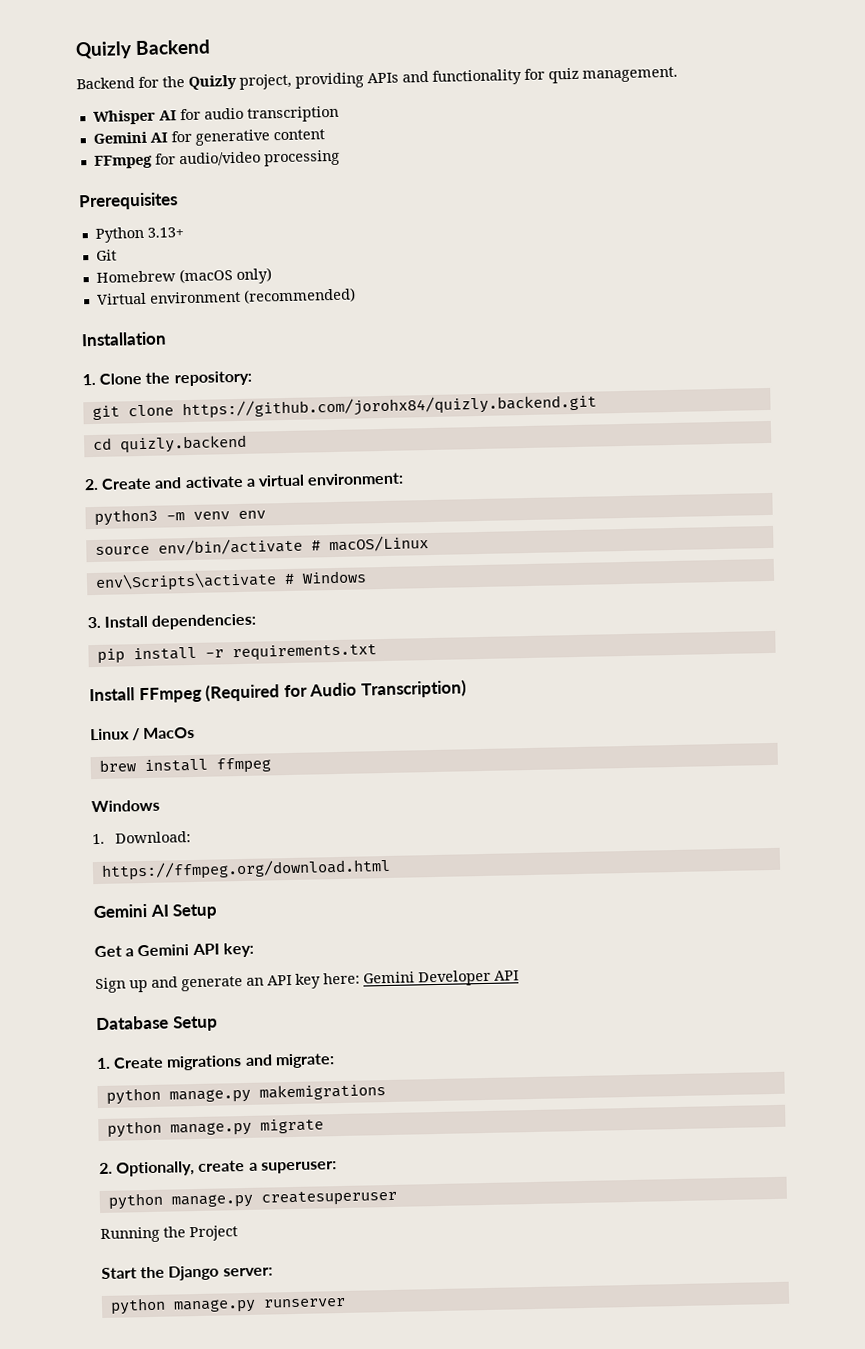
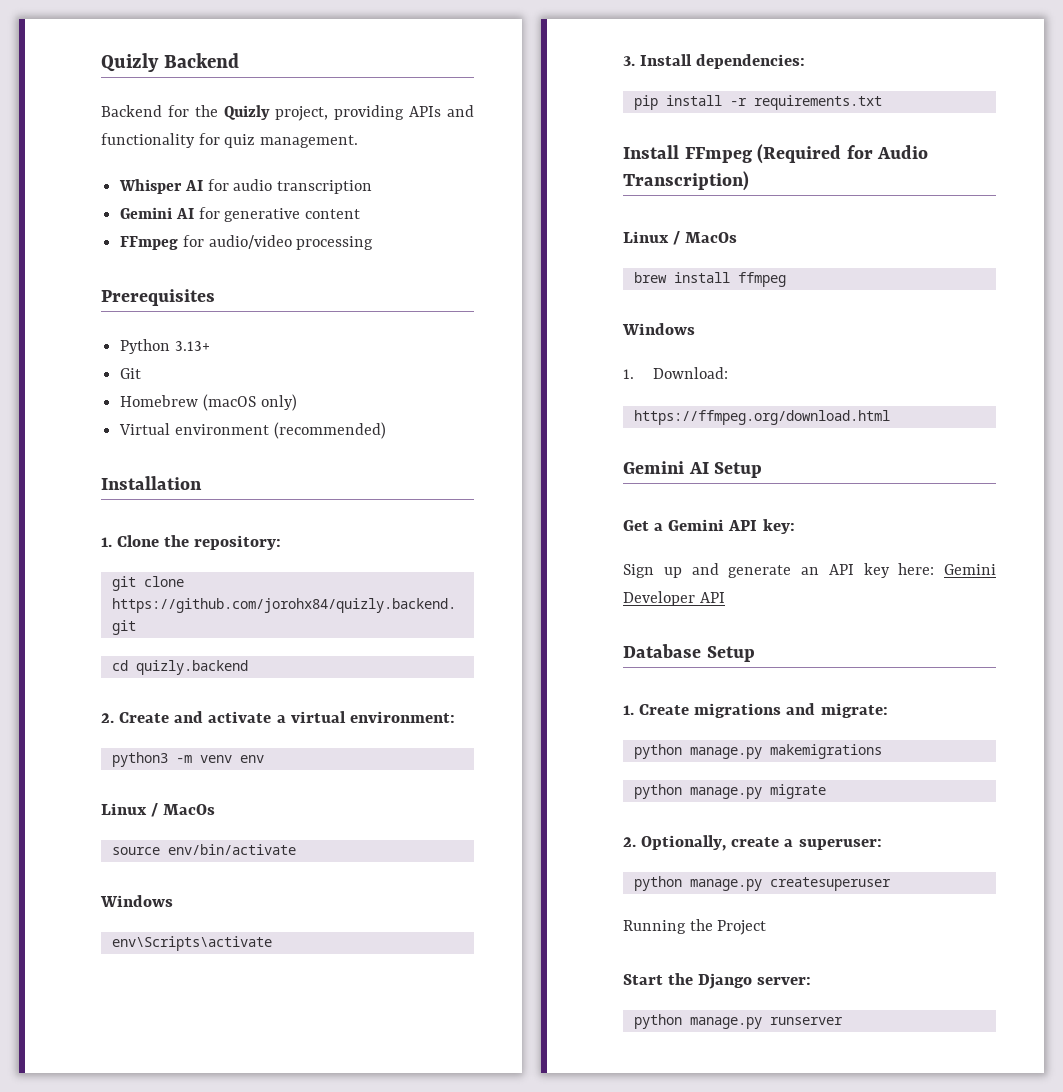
(266, 515) none -> [101,803,216,817] // Linux / MacOs
[310,535,429,553] # macOS/Linux -> [100,895,173,907] // Windows
[283,570,367,585] # Windows -> (272, 943) none

